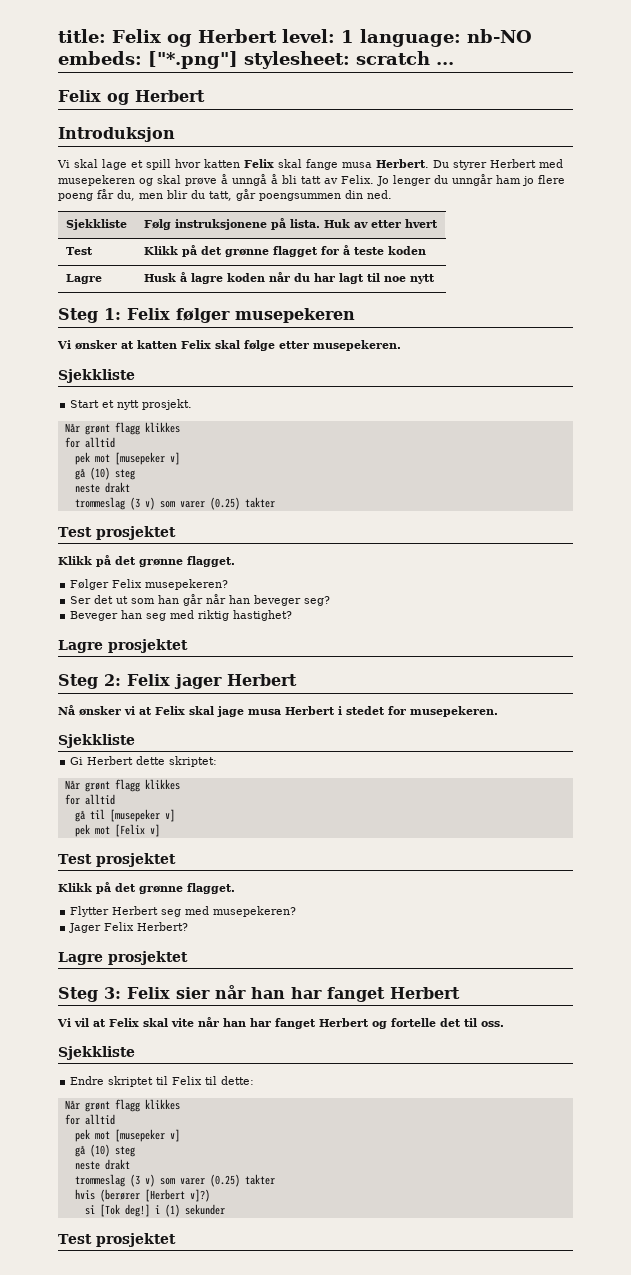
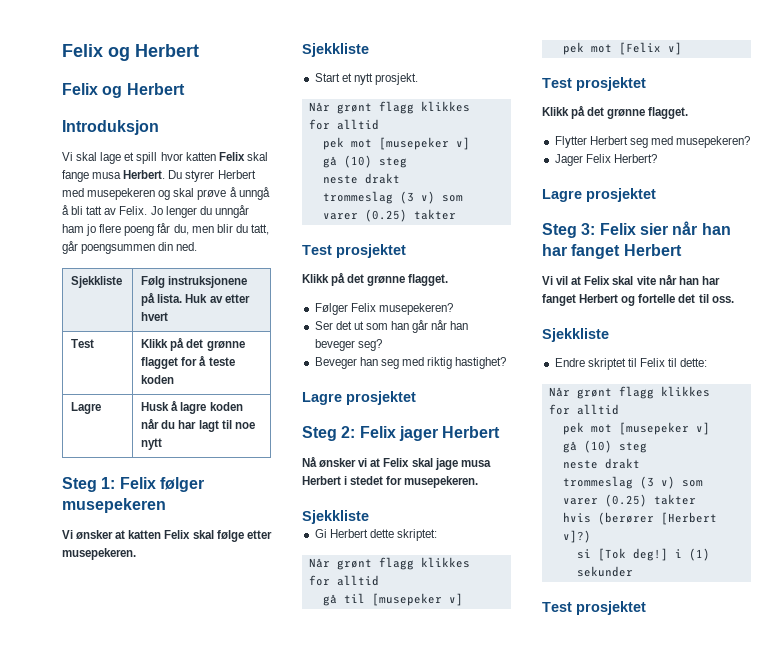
[58,29,532,47] [58,51,454,69] title: Felix og Herbert level: 1 language: nb-NO embeds: ["*.png"] stylesheet: scratch ... -> [62,44,199,61] Felix og Herbert

